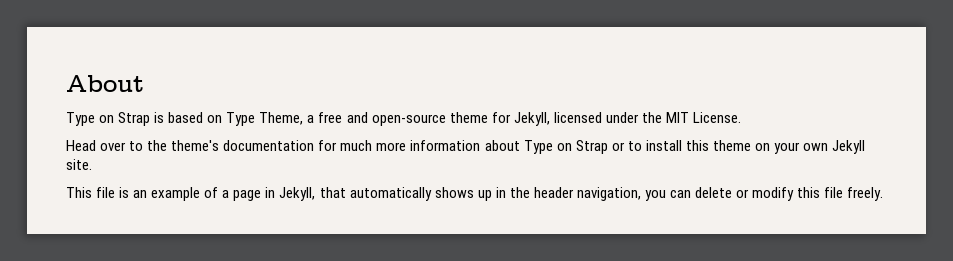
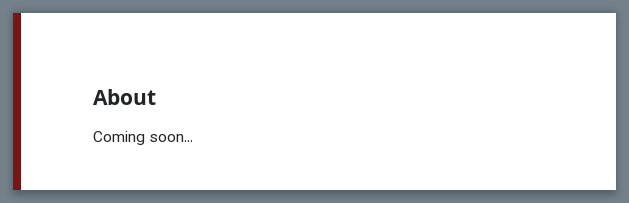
[66,112,741,126] [66,140,866,154] [66,159,92,170] [66,187,884,201] Type on Strap is based on Type Theme, a free and open-source theme for Jekyll, licensed under the MIT License. // Head over to the theme's documentation for much more information about Type on Strap or to install this theme on your own Jekyll site. // This file is an example of a page in Jekyll, that automatically shows up in the header navigation, you can delete or modify this file freely. -> [93,131,194,145] Coming soon...

